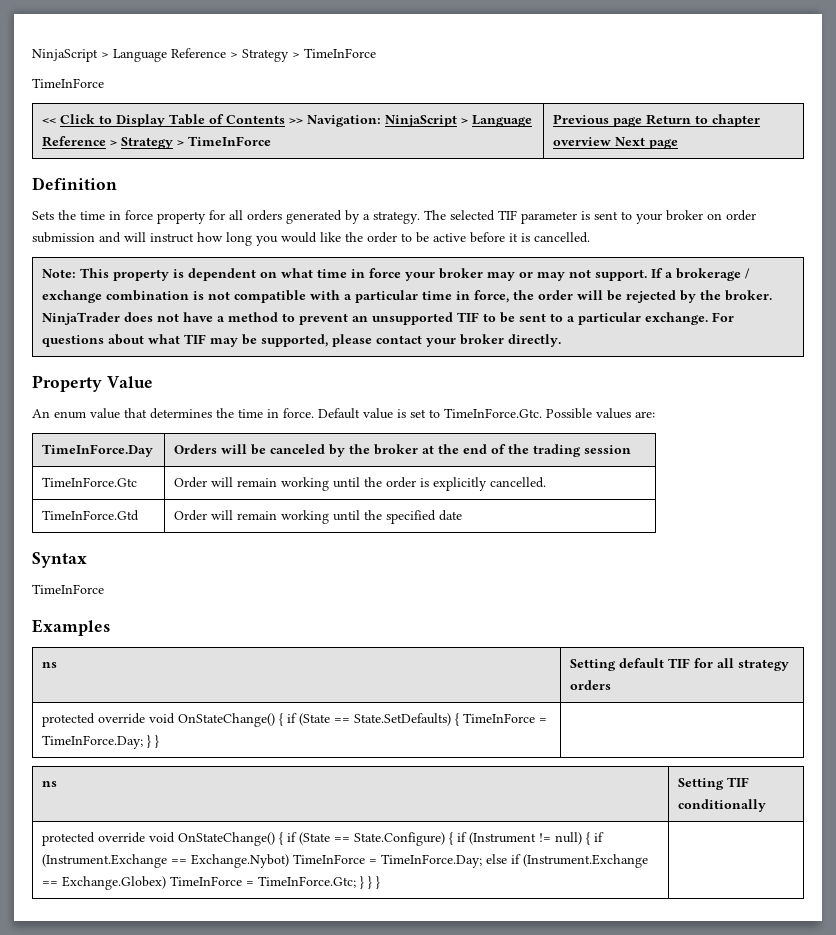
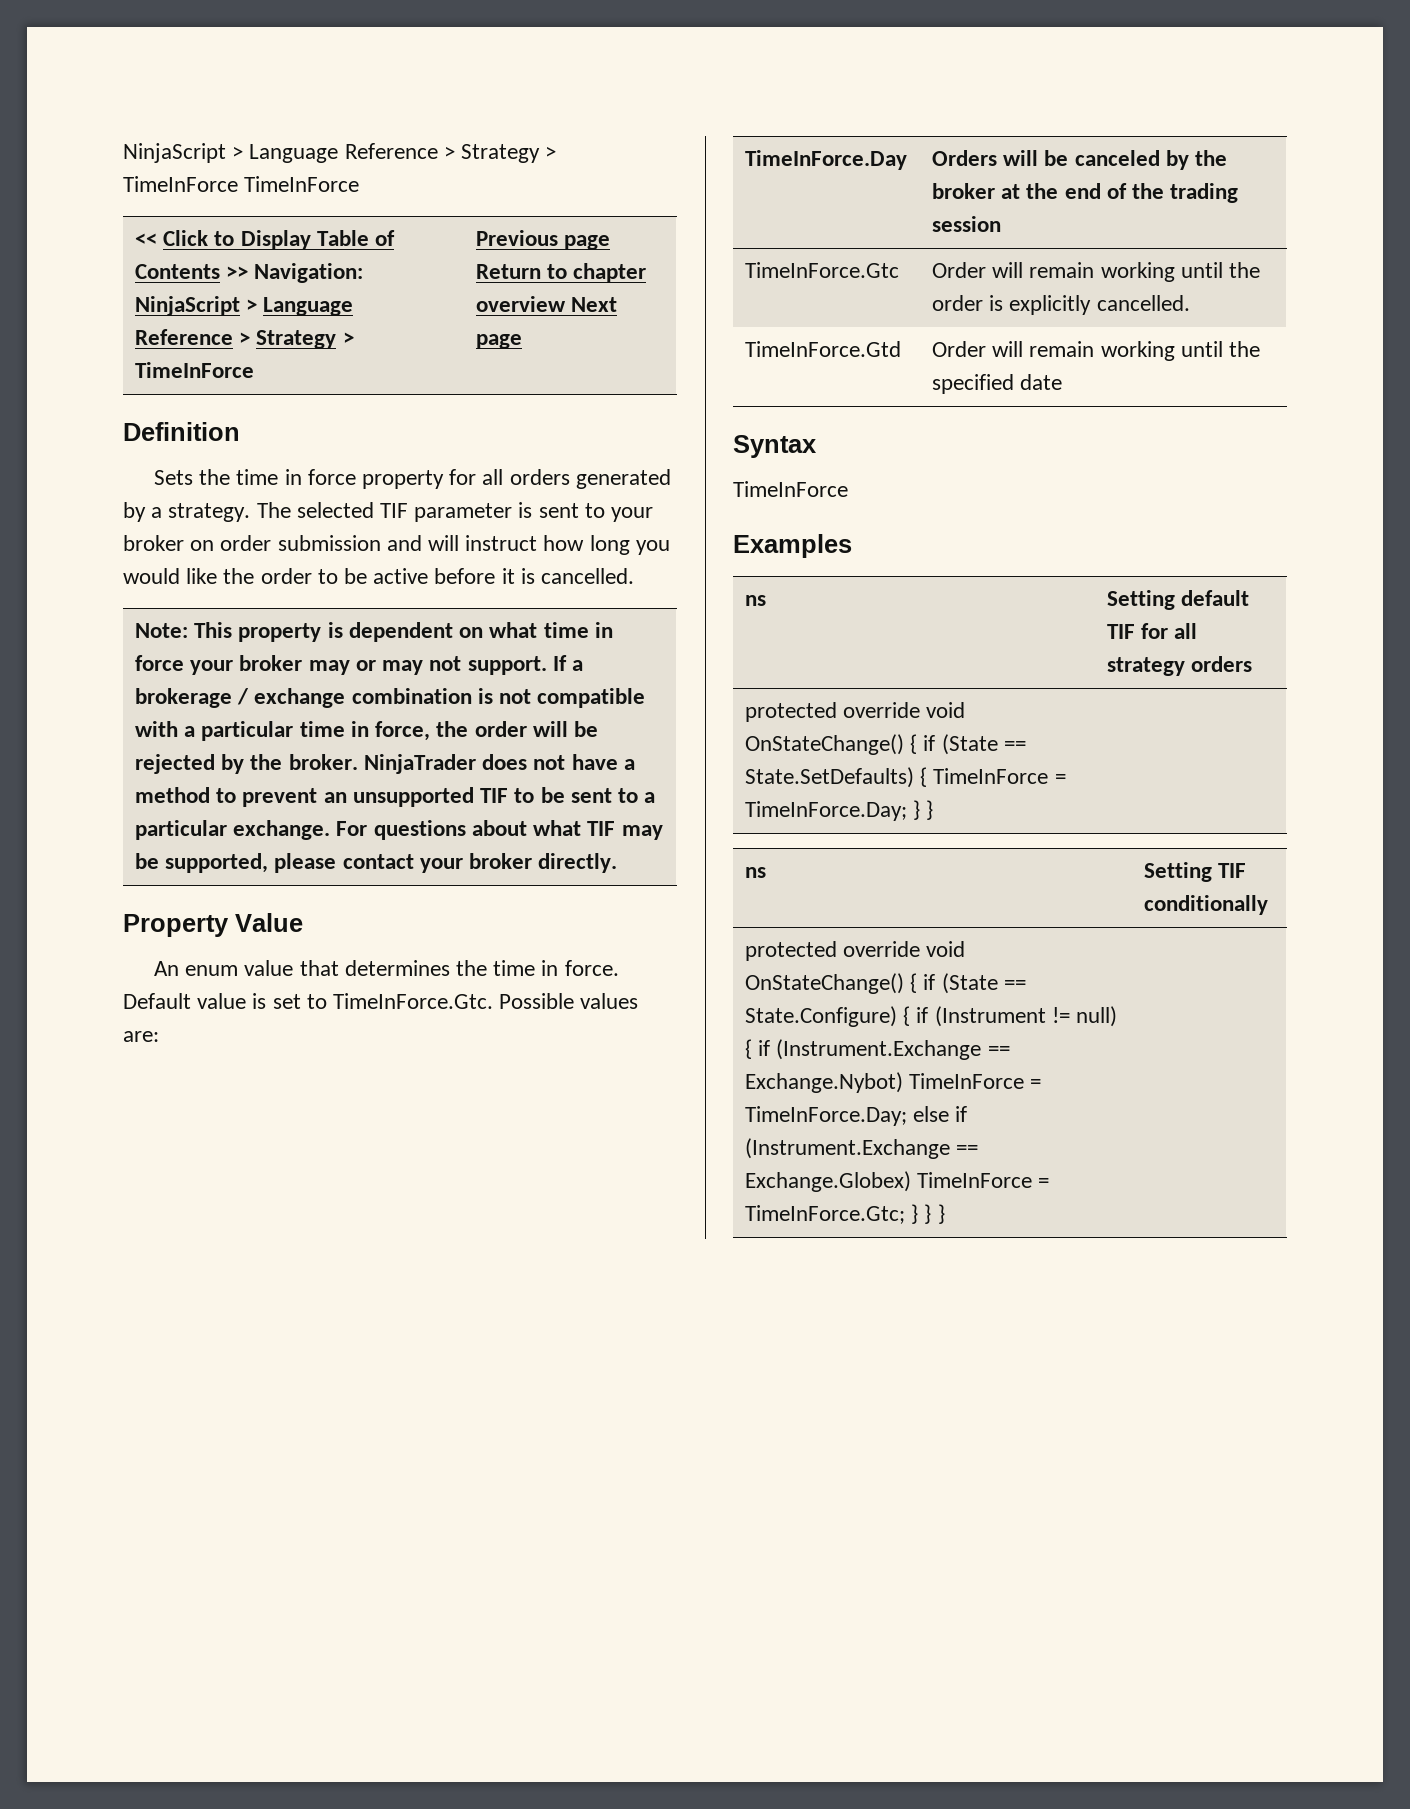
[32,48,376,62] NinjaScript > Language Reference > Strategy > TimeInForce // -> [123,143,557,163] [123,176,238,192] NinjaScript > Language Reference > Strategy > TimeInForce

